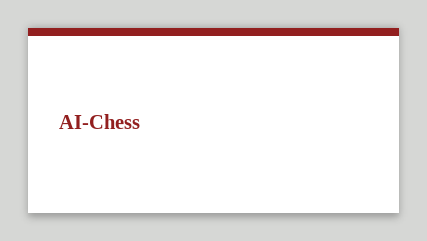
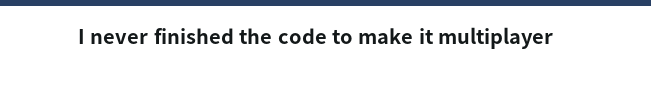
[59,114,140,129] AI-Chess -> [78,27,554,49] I never finished the code to make it multiplayer

